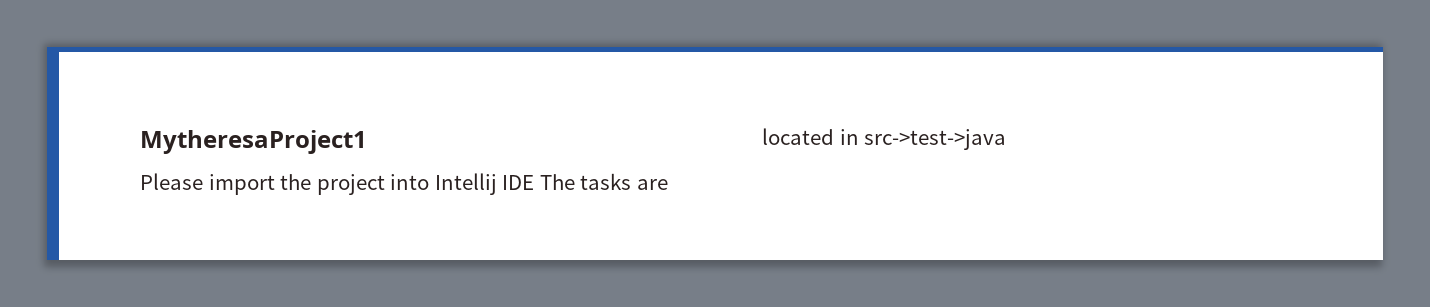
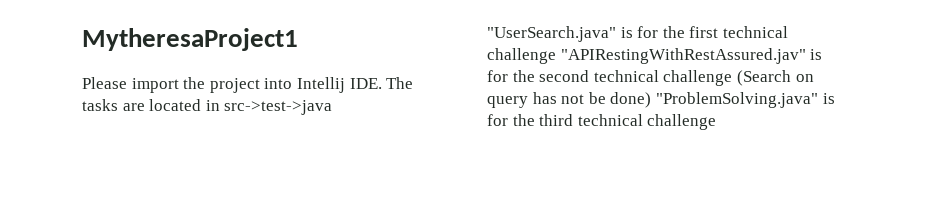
[502,175,535,190] IDE -> [349,78,382,89] IDE.
(1007, 139) none -> [487,26,788,42] [487,48,823,64] [487,70,814,86] [487,92,835,108] [487,114,717,130] "UserSearch.java" is for the first technical challenge "APIRestingWithRestAssured.jav" is for the second technical challenge (Search on query has not be done) "ProblemSolving.java" is for the third technical challenge

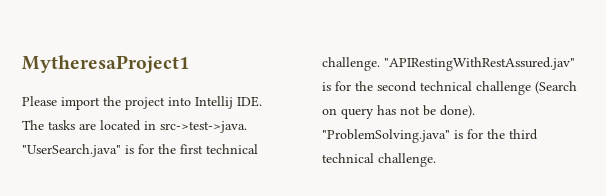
[224,100,333,115] src->test->java -> [160,121,247,133] src->test->java.
[487,48,556,64] challenge -> [322,57,380,71] challenge.
[610,92,652,108] done) -> [440,105,475,118] done).
[647,114,717,130] challenge -> [378,153,436,167] challenge.

